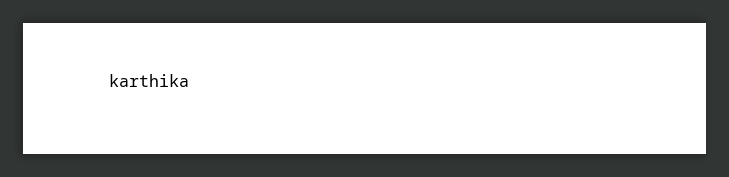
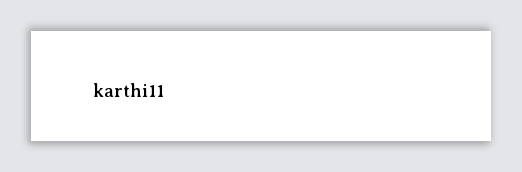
[109,74,189,87] karthika -> [93,83,164,97] karthi11

